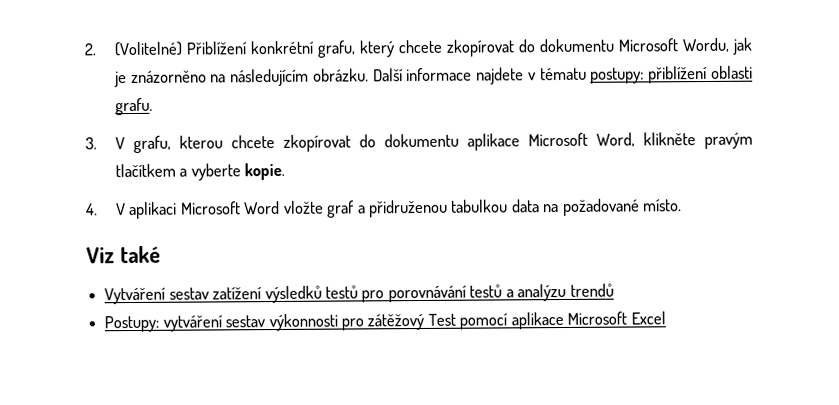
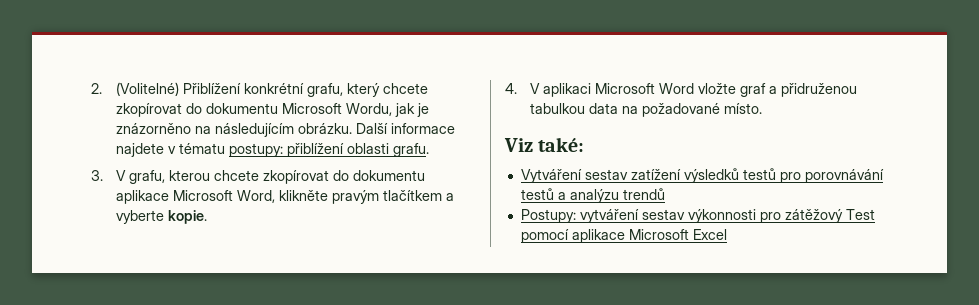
[119,245,161,264] také -> [538,137,585,152] také:

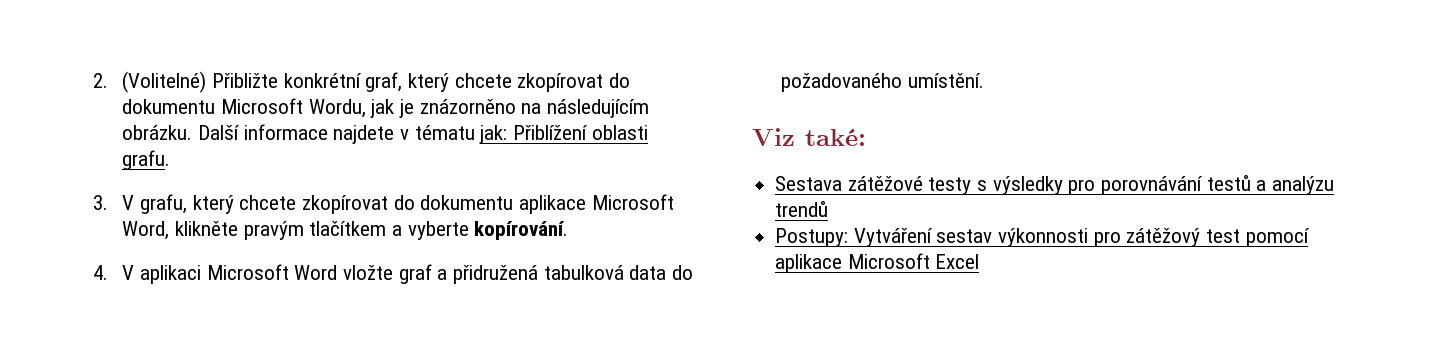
[183,83,344,97] Přiblížení konkrétní grafu, -> [212,72,403,92] Přibližte konkrétní graf,
[229,143,345,157] postupy: přiblížení -> [479,125,589,144] jak: Přiblížení
[169,170,211,181] kterou -> [192,195,234,214] který
[168,210,208,224] kopie. -> [474,221,569,240] kopírování.
[781,83,858,97] [530,103,763,117] [504,137,585,152] [520,168,776,183] přidruženou tabulkou data na požadované místo. // Viz také: // Vytváření sestav zatížení výsledků testů -> [453,265,694,284] [781,73,985,92] [752,128,866,146] [775,176,1063,195] přidružená tabulková data do požadovaného umístění. // Viz také: // Sestava zátěžové testy s výsledky
[579,209,639,223] vytváření -> [853,228,933,247] Vytváření
[845,209,875,220] Test -> [1206,229,1241,243] test

